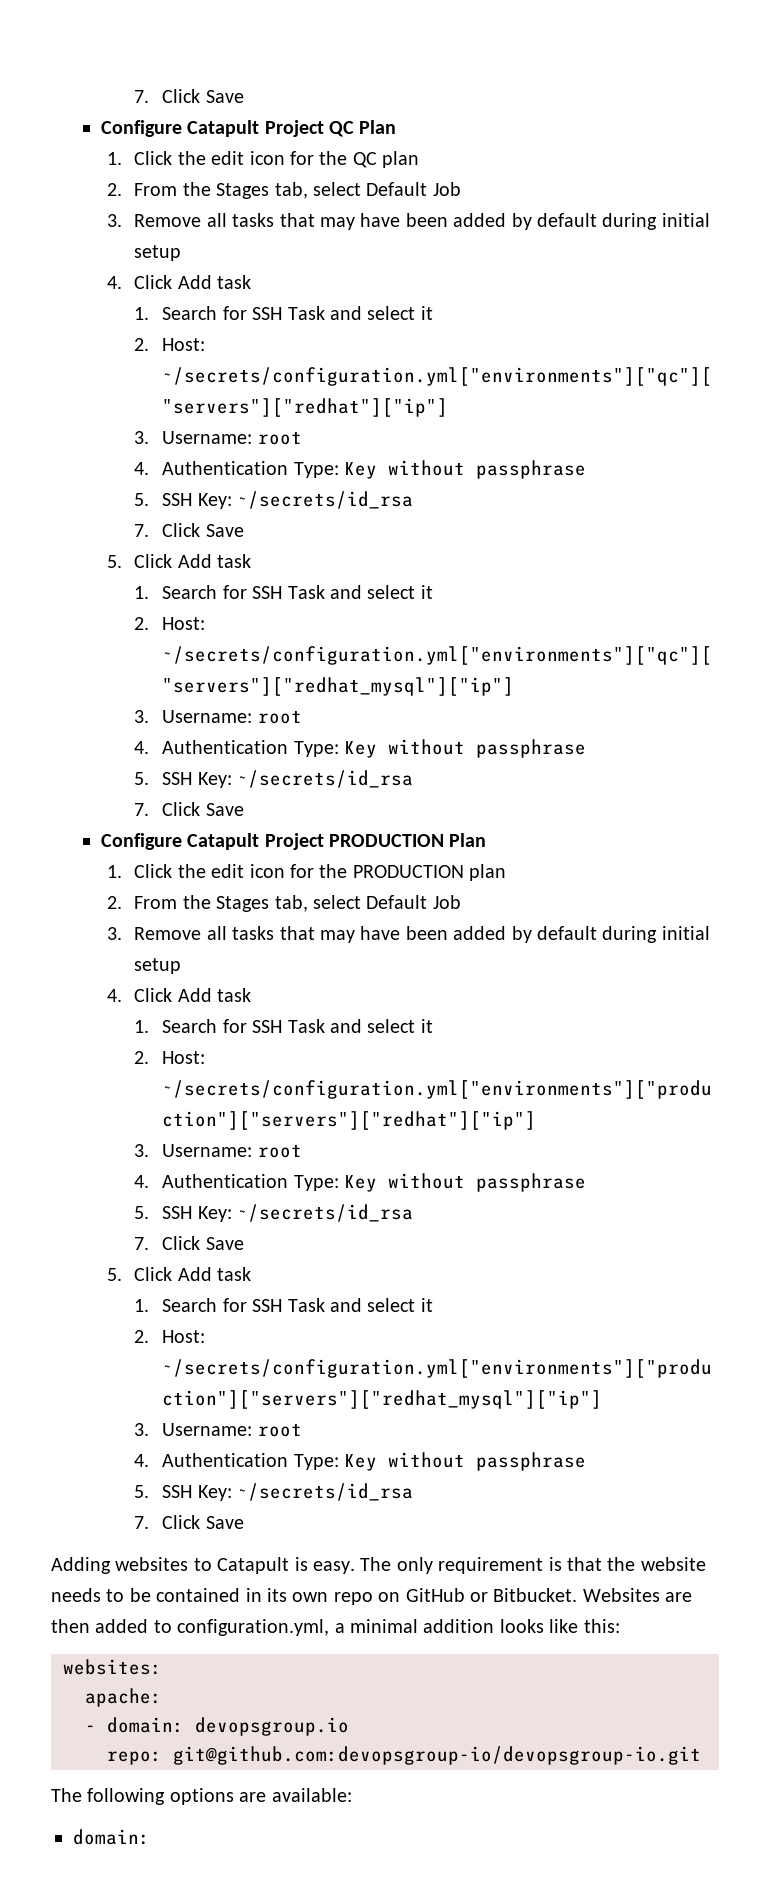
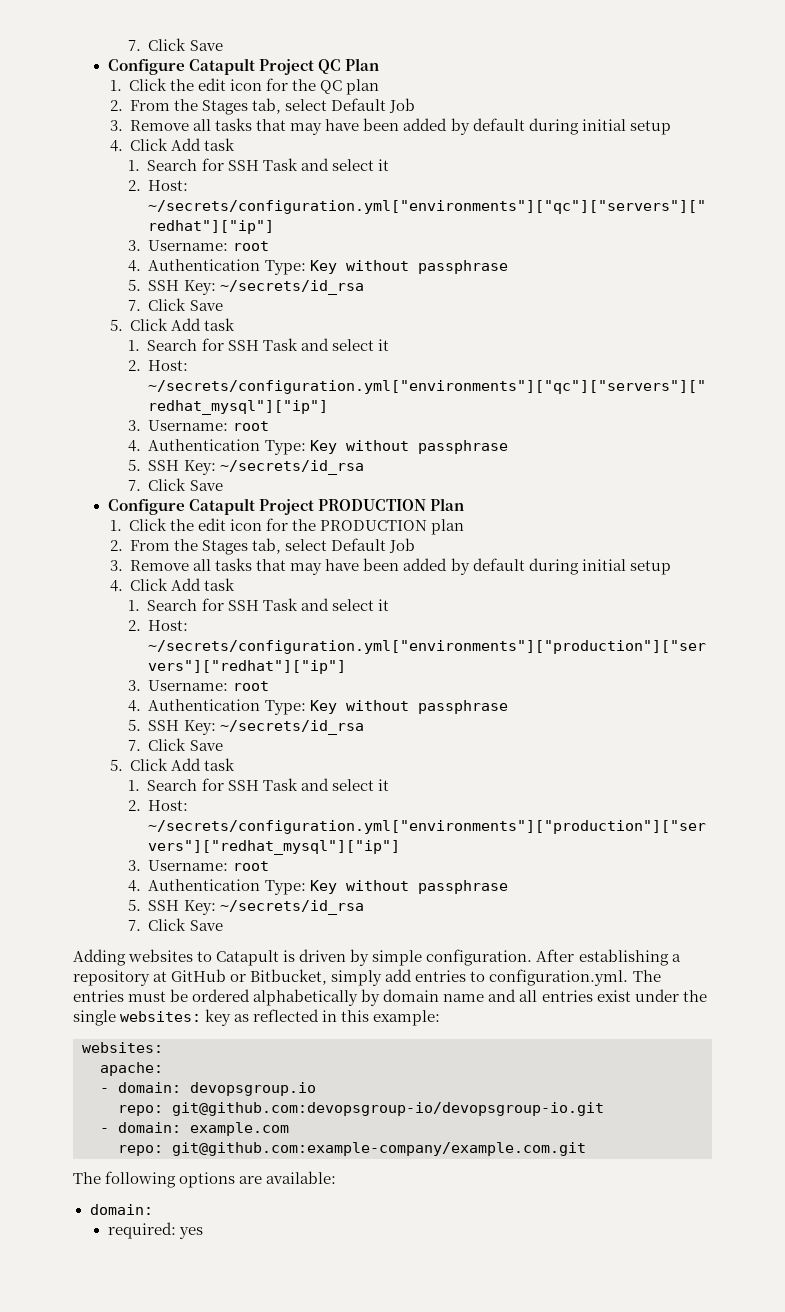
[313,1557,706,1574] [51,1588,693,1605] [51,1619,620,1636] easy. The only requirement is that the website needs to be contained in its own repo on GitHub or Bitbucket. Websites are then added to configuration.yml, a minimal addition looks like this: -> [299,949,681,966] [73,969,661,986] [73,989,707,1006] [73,1009,441,1026] driven by simple configuration. After establishing a repository at GitHub or Bitbucket, simply add entries to configuration.yml. The entries must be ordered alphabetically by domain name and all entries exist under the single websites: key as reflected in this example:
(701, 1755) none -> [100,1122,289,1136] [118,1142,586,1156] // - domain: example.com // repo: git@github.com:example-company/example.com.git
(150, 1837) none -> [107,1222,203,1239] // required: yes

